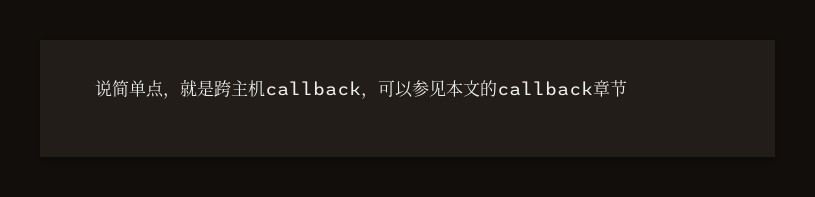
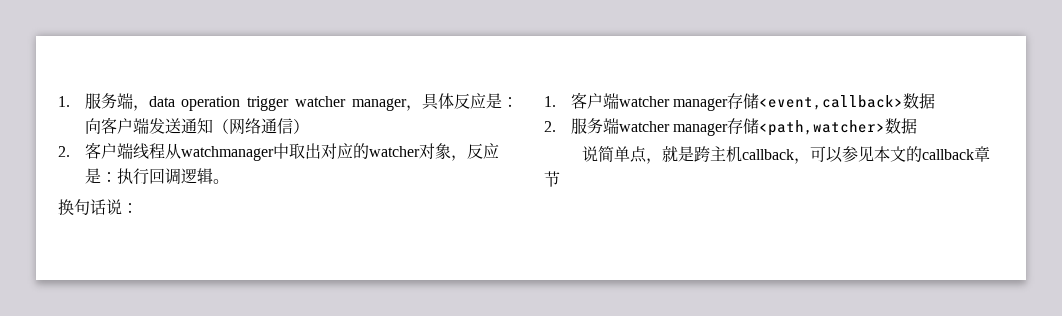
(95, 88) none -> [58,93,518,111] [84,117,309,135] [58,142,499,161] [84,168,229,185] [58,199,138,216] [544,92,935,111] [544,118,917,136] 1.服务端，data operation trigger watcher manager，具体反应是：向客户端发送通知（网络通信） // 2.客户端线程从watchmanager中取出对应的watcher对象，反应是：执行回调逻辑。 // 换句话说： // 1.客户端watcher manager存储<event,callback>数据 // 2.服务端watcher manager存储<path,watcher>数据 //

